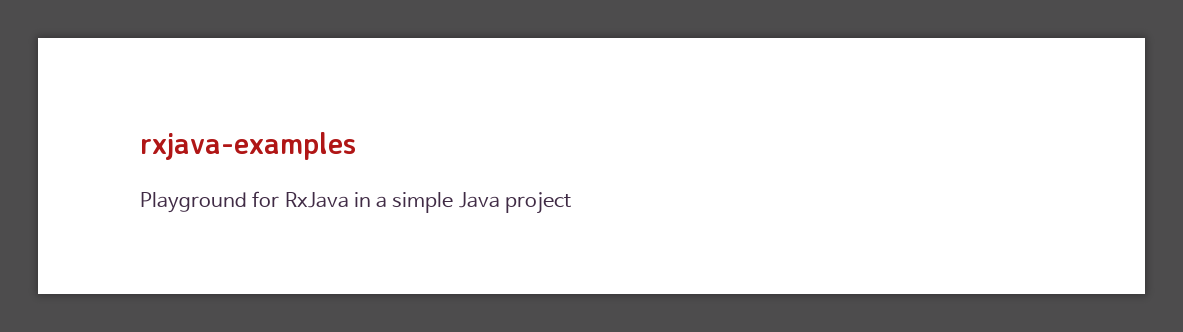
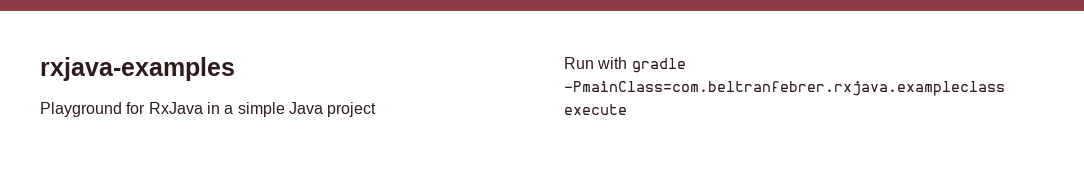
(571, 203) none -> [564,57,686,73] [564,81,1005,96] [564,104,627,115] // Run with gradle -PmainClass=com.beltranfebrer.rxjava.exampleclass execute

